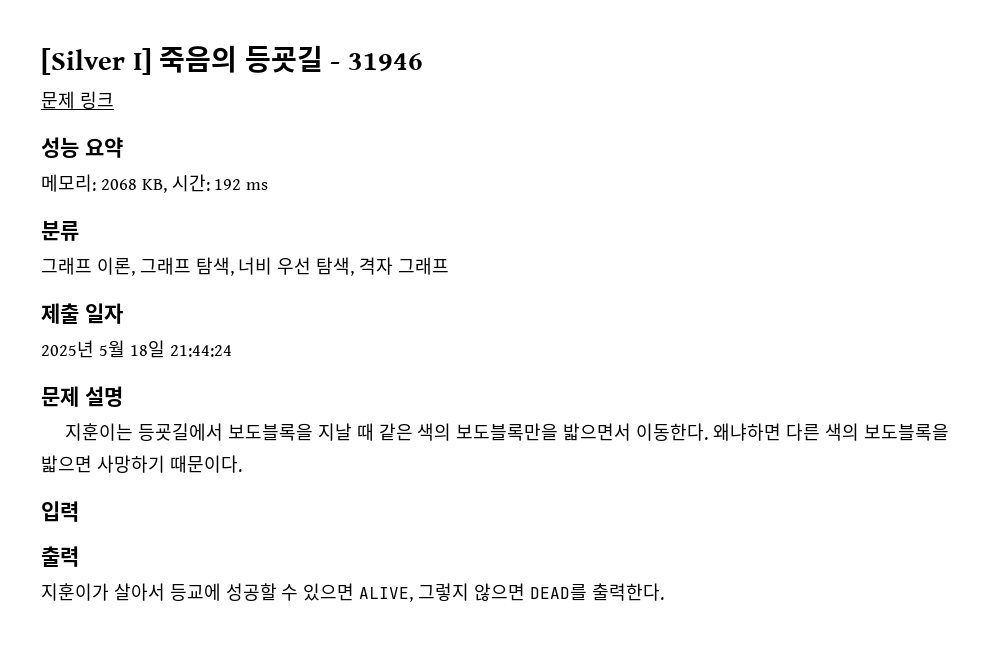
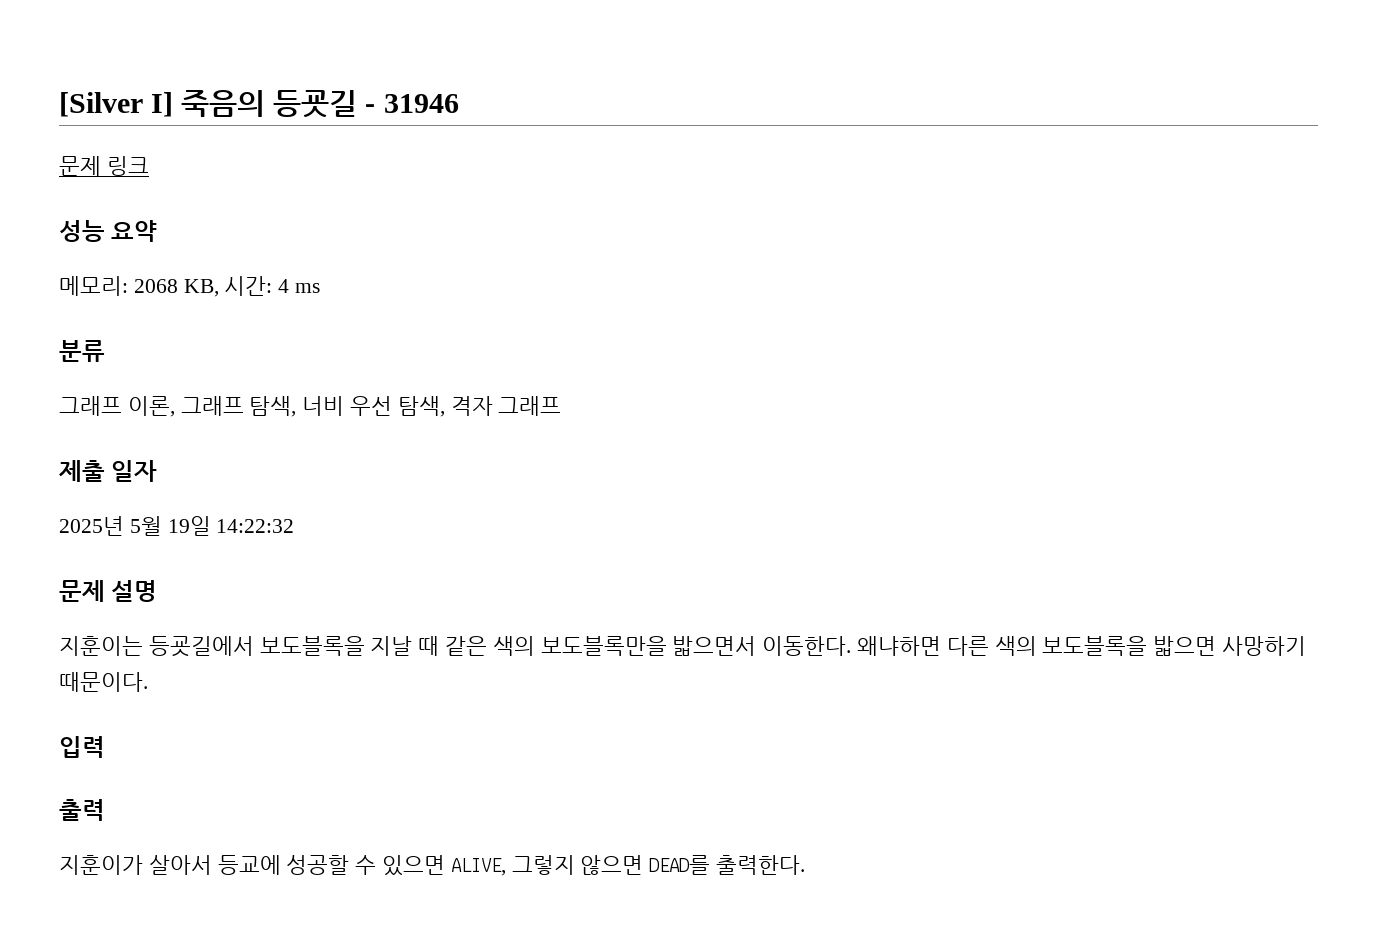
[214,179,242,190] 192 -> [278,279,290,293] 4
[129,340,232,358] 18일 21:44:24 -> [167,516,295,536] 19일 14:22:32

